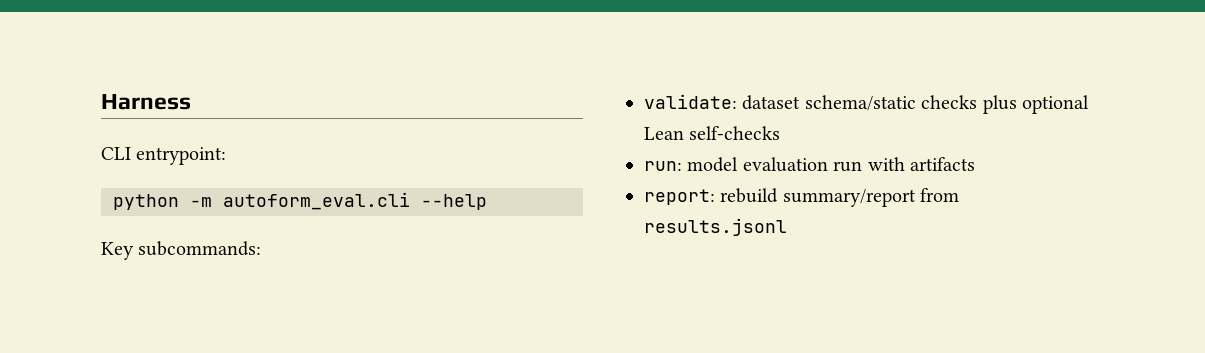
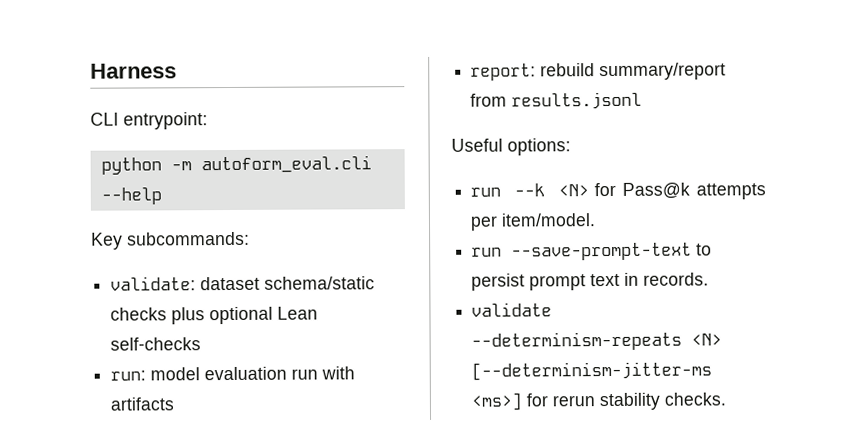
(787, 227) none -> [451,138,571,156] [470,182,766,200] [470,213,597,231] [471,242,713,261] [471,272,710,291] [471,302,553,317] [471,331,723,351] [471,361,713,381] [471,392,727,411] // Useful options: // run --k <N> for Pass@k attempts per item/model. // run --save-prompt-text to persist prompt text in records. // validate --determinism-repeats <N> [--determinism-jitter-ms <ms>] for rerun stability checks.

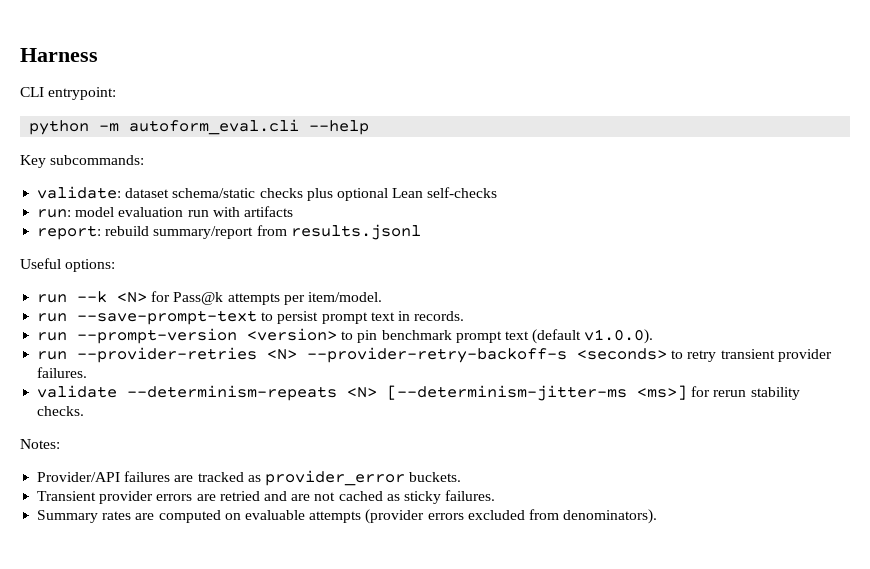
(710, 279) none -> [37,328,654,344] [37,347,832,363] [37,367,88,378] // run --prompt-version <version> to pin benchmark prompt text (default v1.0.0). // run --provider-retries <N> --provider-retry-backoff-s <seconds> to retry transient provider failures.
(727, 399) none -> [20,439,60,449] [37,470,462,486] [37,490,496,504] [37,509,658,524] // Notes: // Provider/API failures are tracked as provider_error buckets. // Transient provider errors are retried and are not cached as sticky failures. // Summary rates are computed on evaluable attempts (provider errors excluded from denominators).

